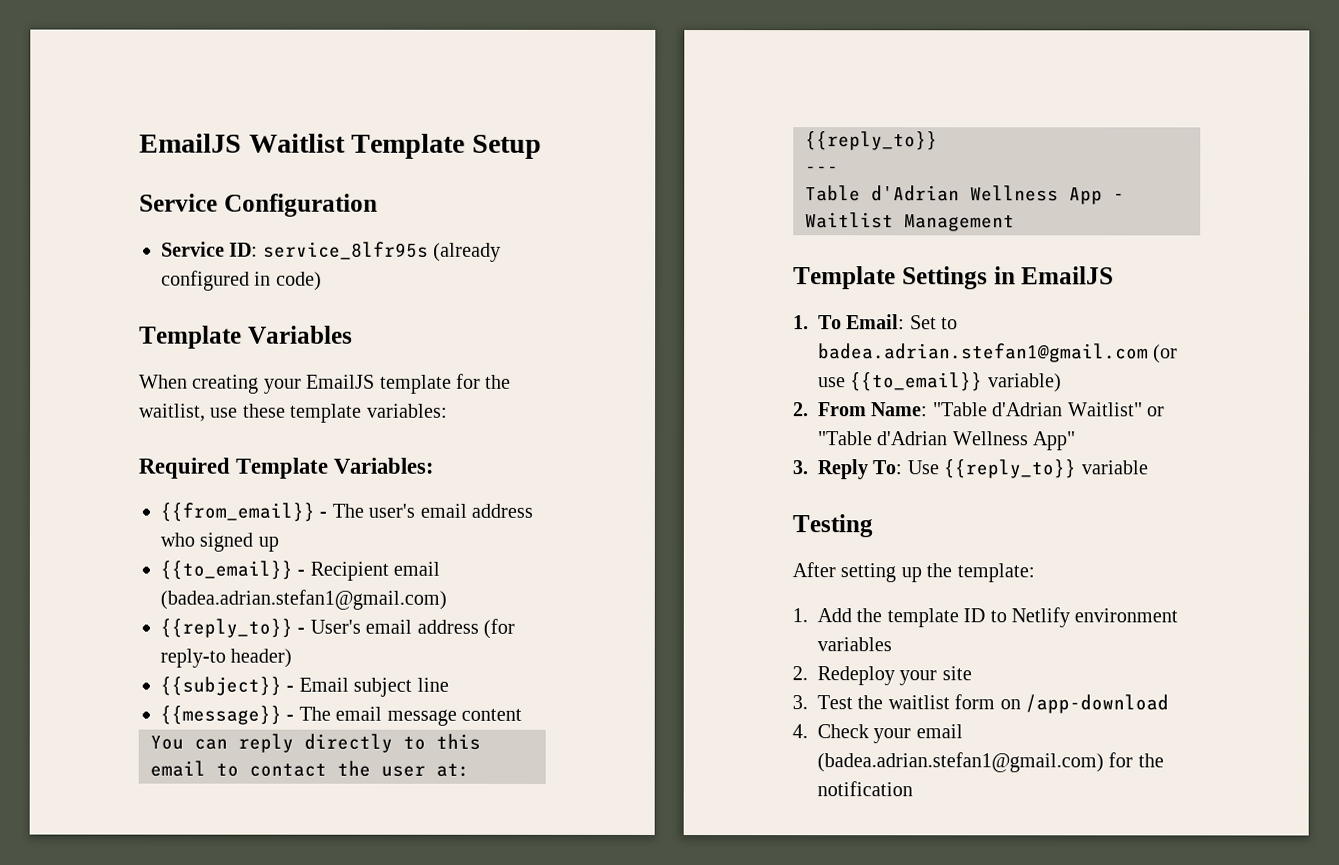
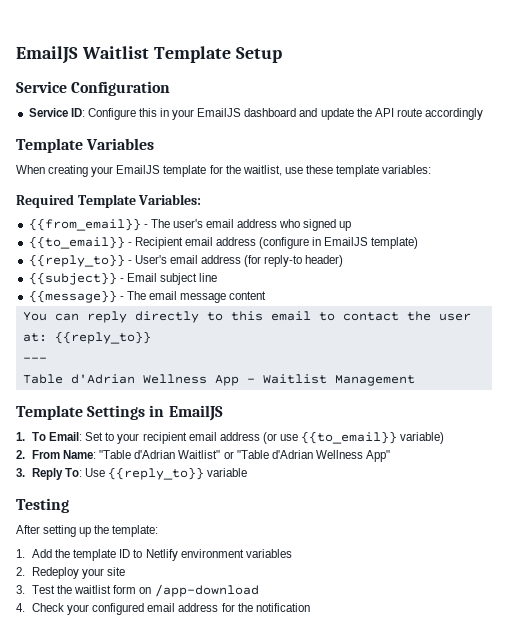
[262,241,502,262] [161,270,322,291] service_8lfr95s (already configured in code) -> [87,108,484,120] Configure this in your EmailJS dashboard and update the API route accordingly
[160,589,447,610] (badea.adrian.stefan1@gmail.com) -> [216,237,419,249] address (configure in EmailJS template)
[818,343,1149,363] badea.adrian.stefan1@gmail.com -> [117,432,260,444] your recipient email address
[915,724,963,739] [817,752,1104,773] email (badea.adrian.stefan1@gmail.com) -> [92,603,219,615] configured email address

